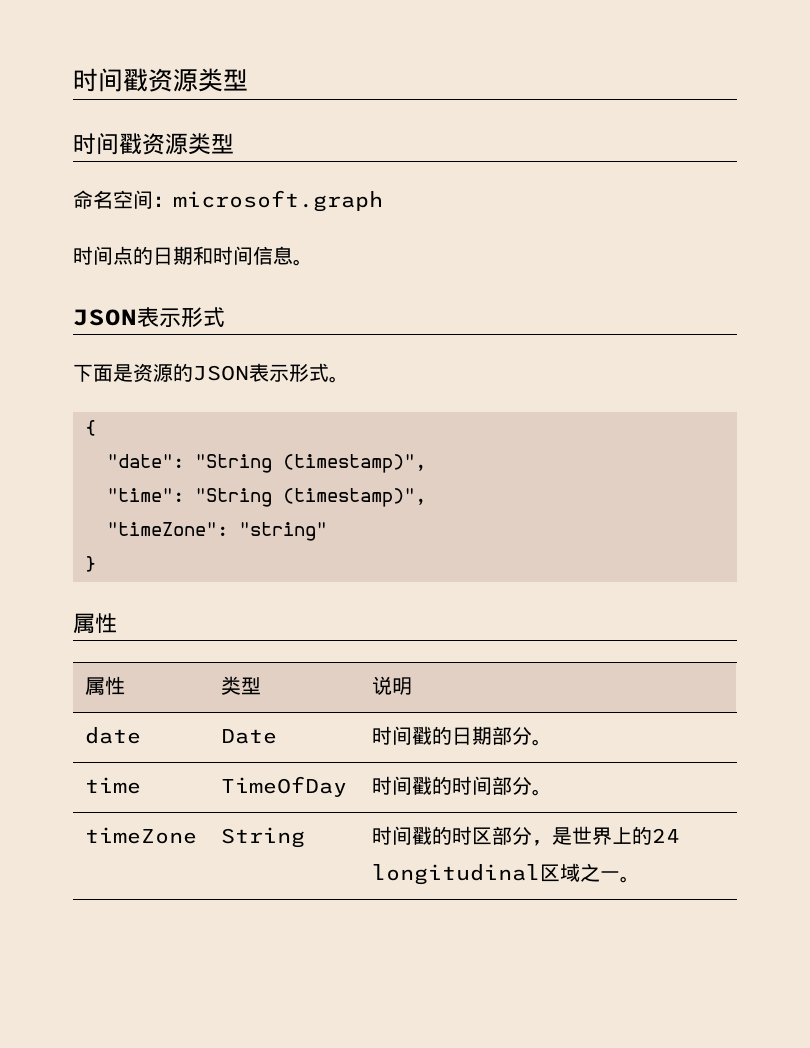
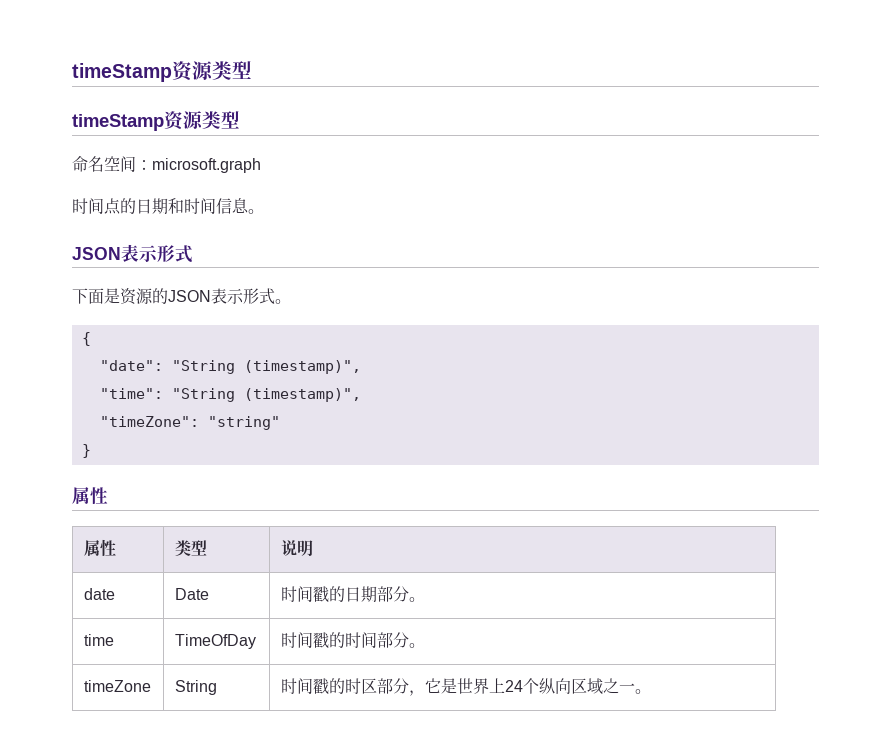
[73,68,248,92] [73,133,142,155] 时间戳资源类型 // 时间戳 -> [72,61,252,82] [72,114,164,131] timeStamp资源类型 // timeStamp
(552, 843) none -> [424,678,441,693] 它
[631,826,680,845] [371,864,540,885] 的24 longitudinal -> [504,678,571,694] 24个纵向

